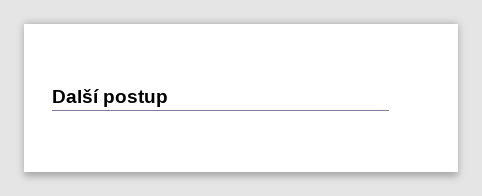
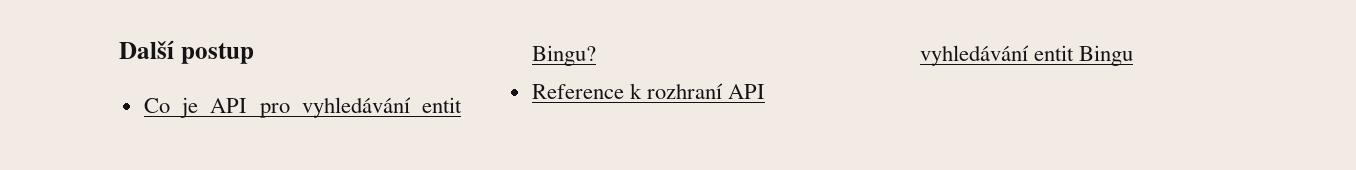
(169, 98) none -> [143,97,462,118] [531,45,596,66] [531,83,765,99] [919,45,1133,66] // Co je API pro vyhledávání entit Bingu? // Reference k rozhraní API vyhledávání entit Bingu

